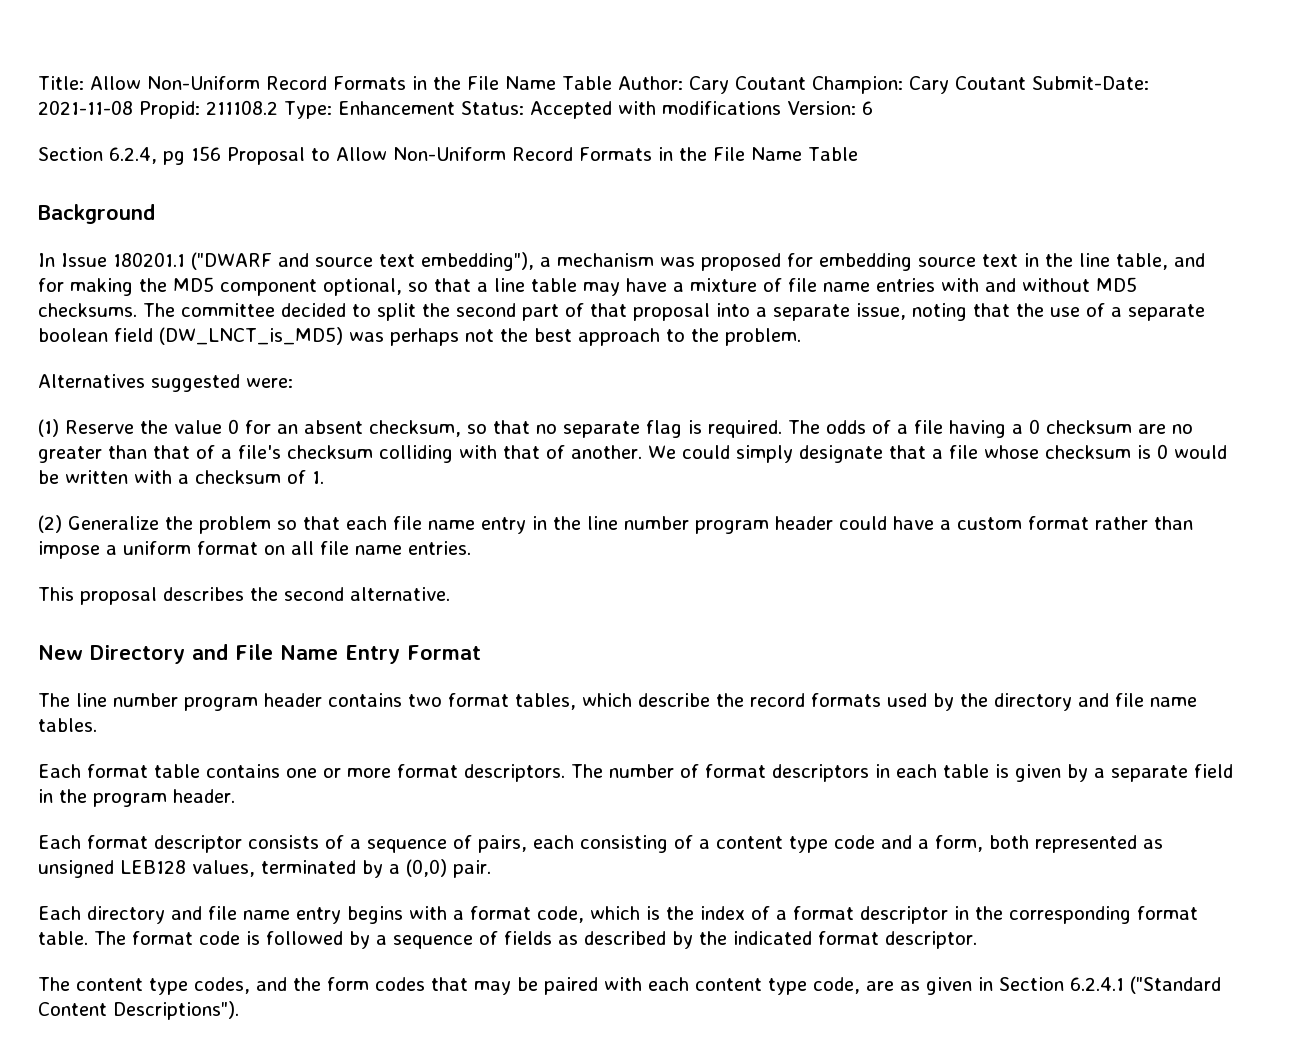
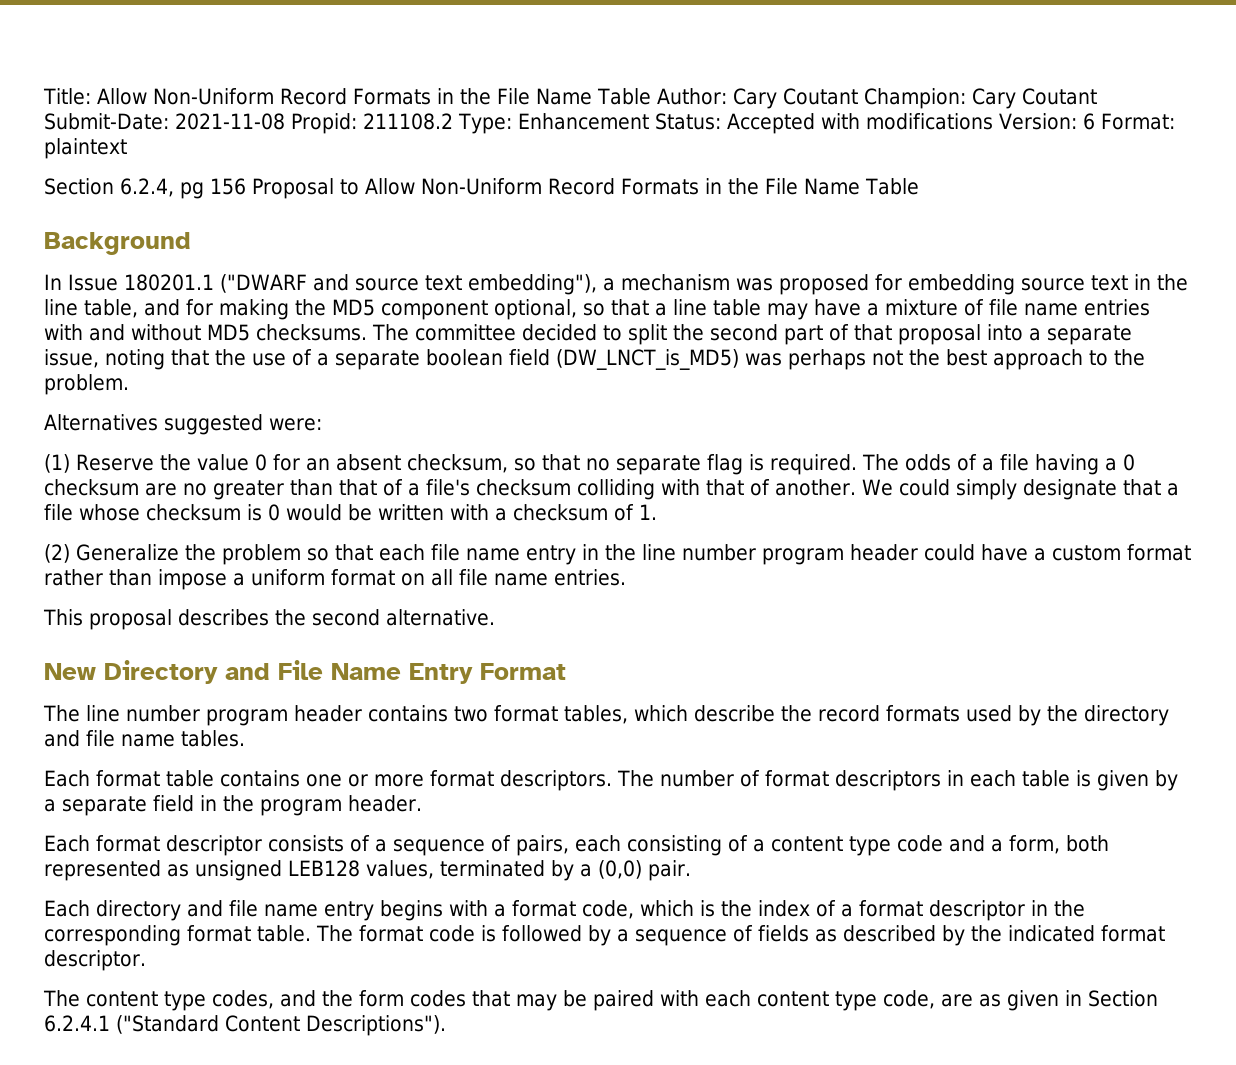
(873, 108) none -> [1100,113,1175,130] [44,138,127,159] Format: plaintext

